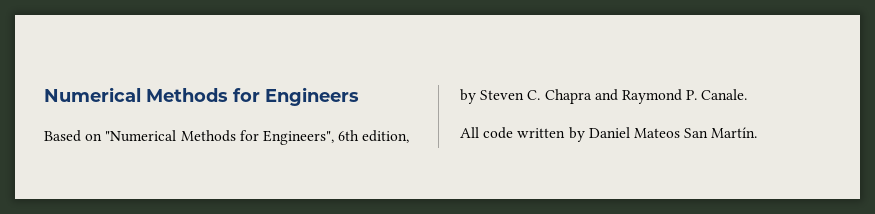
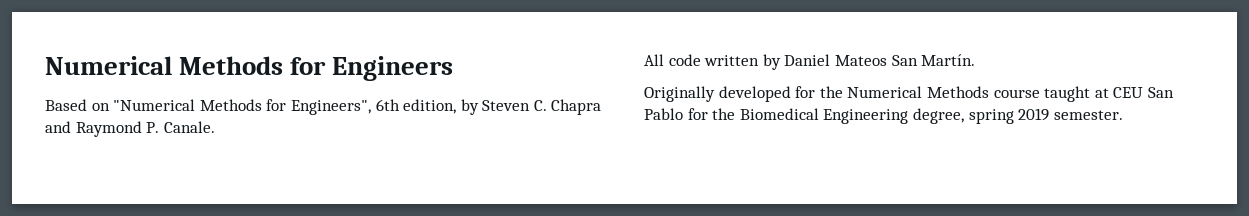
(758, 132) none -> [644,86,1174,102] [644,108,1123,124] // Originally developed for the Numerical Methods course taught at CEU San Pablo for the Biomedical Engineering degree, spring 2019 semester.

